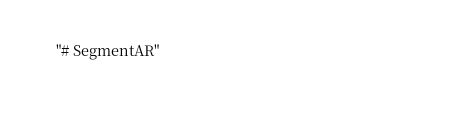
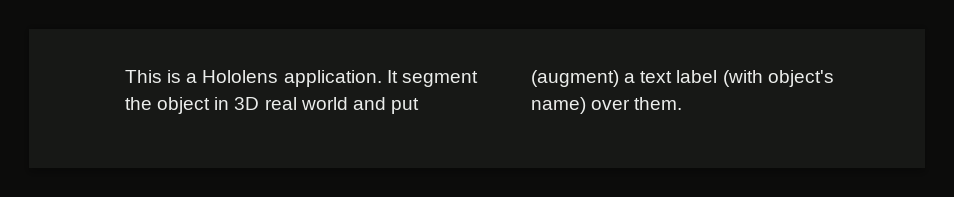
[56,44,159,60] "# SegmentAR" -> [125,70,478,87] [125,97,419,114] [531,70,834,87] [531,97,683,114] This is a Hololens application. It segment the object in 3D real world and put (augment) a text label (with object's name) over them.

